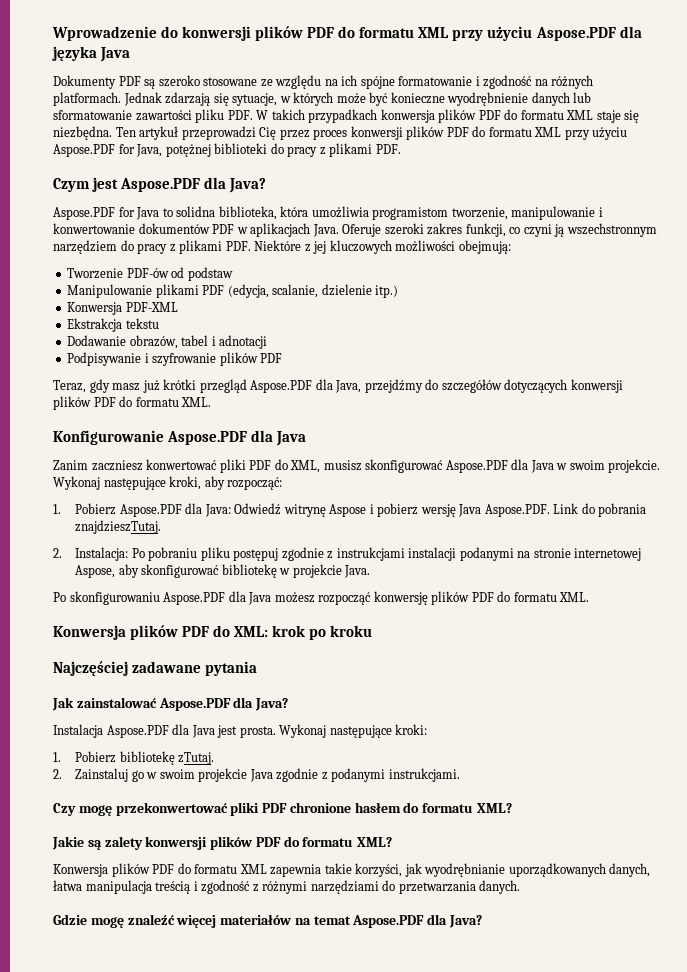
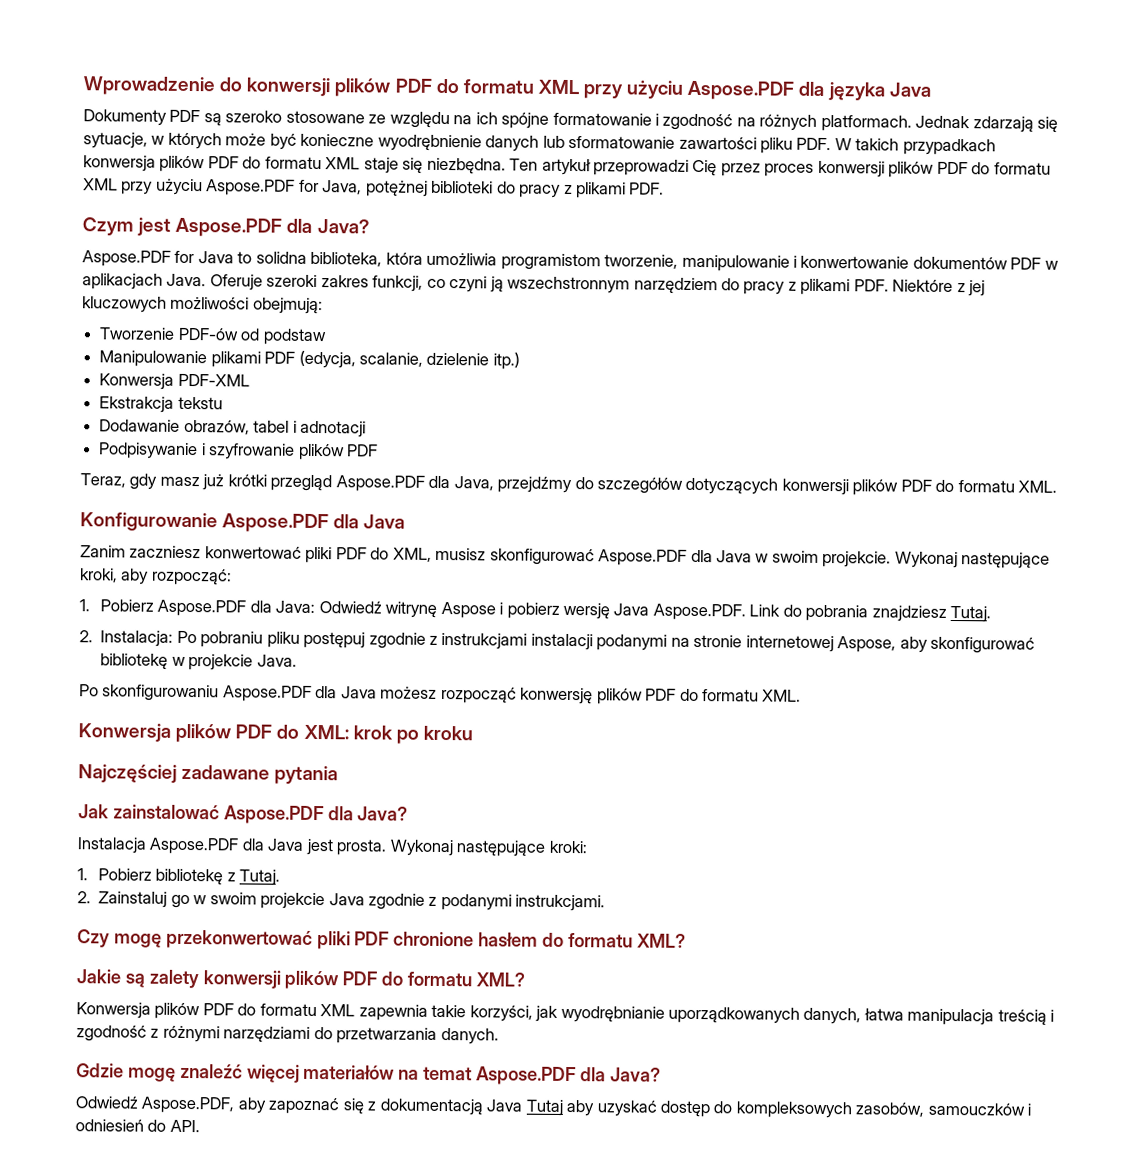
[75,520,162,534] znajdzieszTutaj. -> [871,605,992,623] znajdziesz Tutaj.
[178,752,215,765] zTutaj. -> [226,869,281,886] z Tutaj.
(483, 921) none -> [75,1096,1032,1119] [75,1119,200,1133] // Odwiedź Aspose.PDF, aby zapoznać się z dokumentacją Java Tutaj aby uzyskać dostęp do kompleksowych zasobów, samouczków i odniesień do API.

